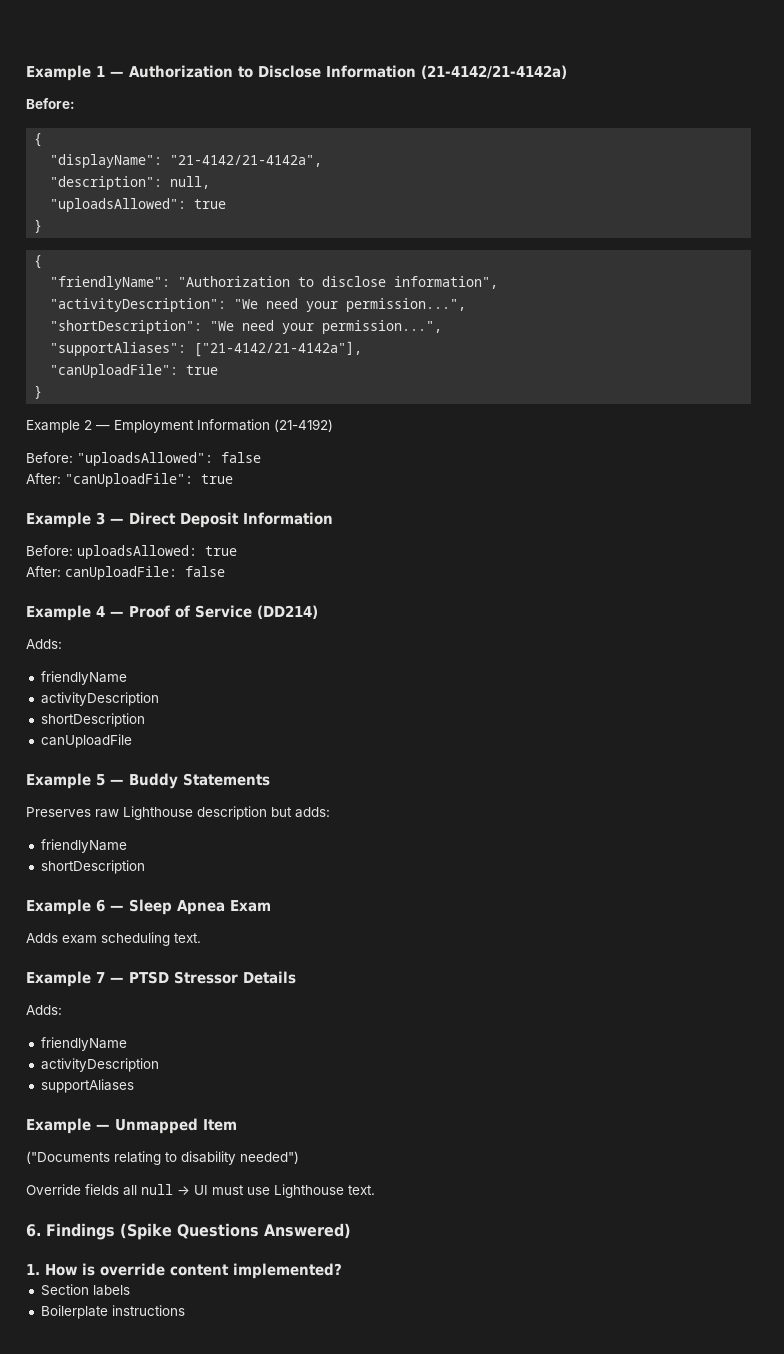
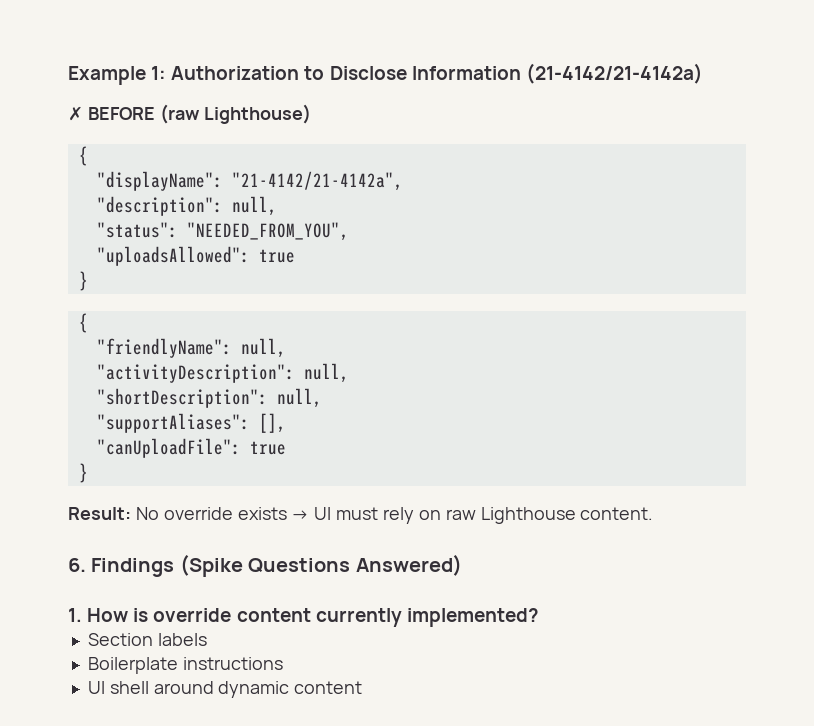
[26,65,124,81] Example 1 — -> [68,66,167,85] Example 1:
[26,98,75,109] Before: -> [68,104,311,124] ✗ BEFORE (raw Lighthouse)
(211, 182) none -> [96,222,349,241] // "status": "NEEDED_FROM_YOU",
[178,276,499,289] [50,298,467,312] [50,320,443,334] "Authorization to disclose information", // "activityDescription": "We need your permission...", // "shortDescription": "We need your permission...", -> [240,338,286,358] [96,363,349,383] [96,388,322,408] null, // "activityDescription": null, // "shortDescription": null,
[194,341,363,357] ["21-4142/21-4142a"], -> [258,413,286,433] [],
[26,419,333,433] [26,452,261,466] [26,473,233,487] [26,512,333,528] [26,545,237,559] [26,566,225,580] [26,605,318,621] [26,639,62,649] [40,671,127,685] [40,692,159,706] [40,713,145,727] [40,734,132,748] [26,773,270,789] [26,806,330,820] [40,839,127,853] [40,860,145,874] [26,899,271,915] [26,932,201,946] [26,971,296,987] [26,1005,62,1015] [40,1037,127,1051] [40,1058,159,1072] [40,1079,134,1093] [26,1118,237,1134] [26,1151,299,1165] [26,1184,375,1198] Example 2 — Employment Information (21-4192) // Before: "uploadsAllowed": false // After: "canUploadFile": true // Example 3 — Direct Deposit Information // Before: uploadsAllowed: true // After: canUploadFile: false // Example 4 — Proof of Service (DD214) // Adds: // friendlyName // activityDescription // shortDescription // canUploadFile // Example 5 — Buddy Statements // Preserves raw Lighthouse description but adds: // friendlyName // shortDescription // Example 6 — Sleep Apnea Exam // Adds exam scheduling text. // Example 7 — PTSD Stressor Details // Adds: // friendlyName // activityDescription // supportAliases // Example — Unmapped Item // ("Documents relating to disability needed") // Override fields all null → UI must use Lighthouse text. -> [68,507,654,524] Result: No override exists → UI must rely on raw Lighthouse content.
(229, 1270) none -> [315,608,402,627] currently
(185, 1310) none -> [87,681,363,698] // UI shell around dynamic content

